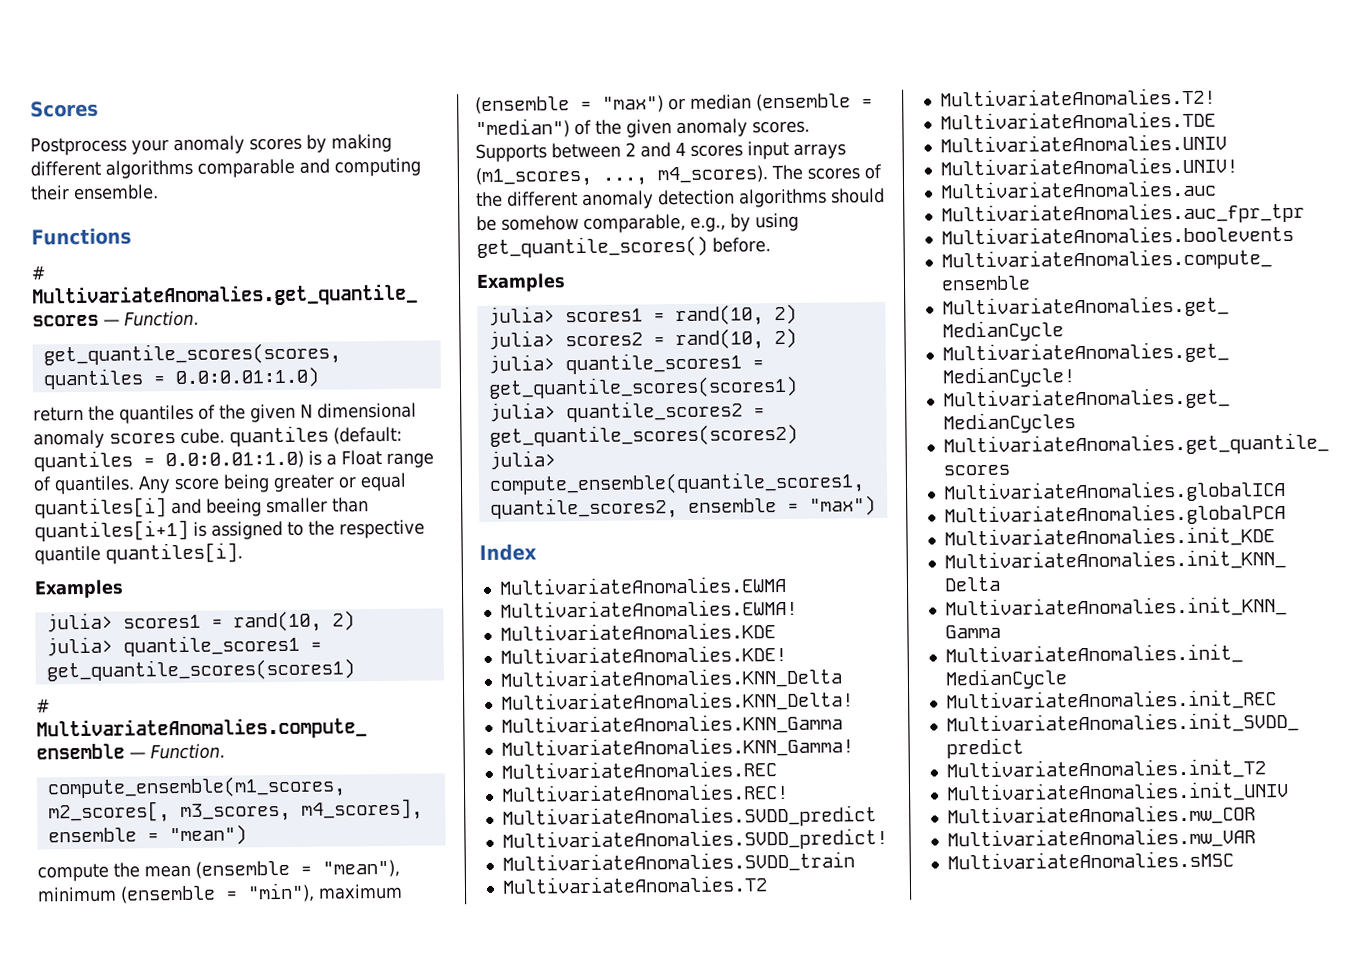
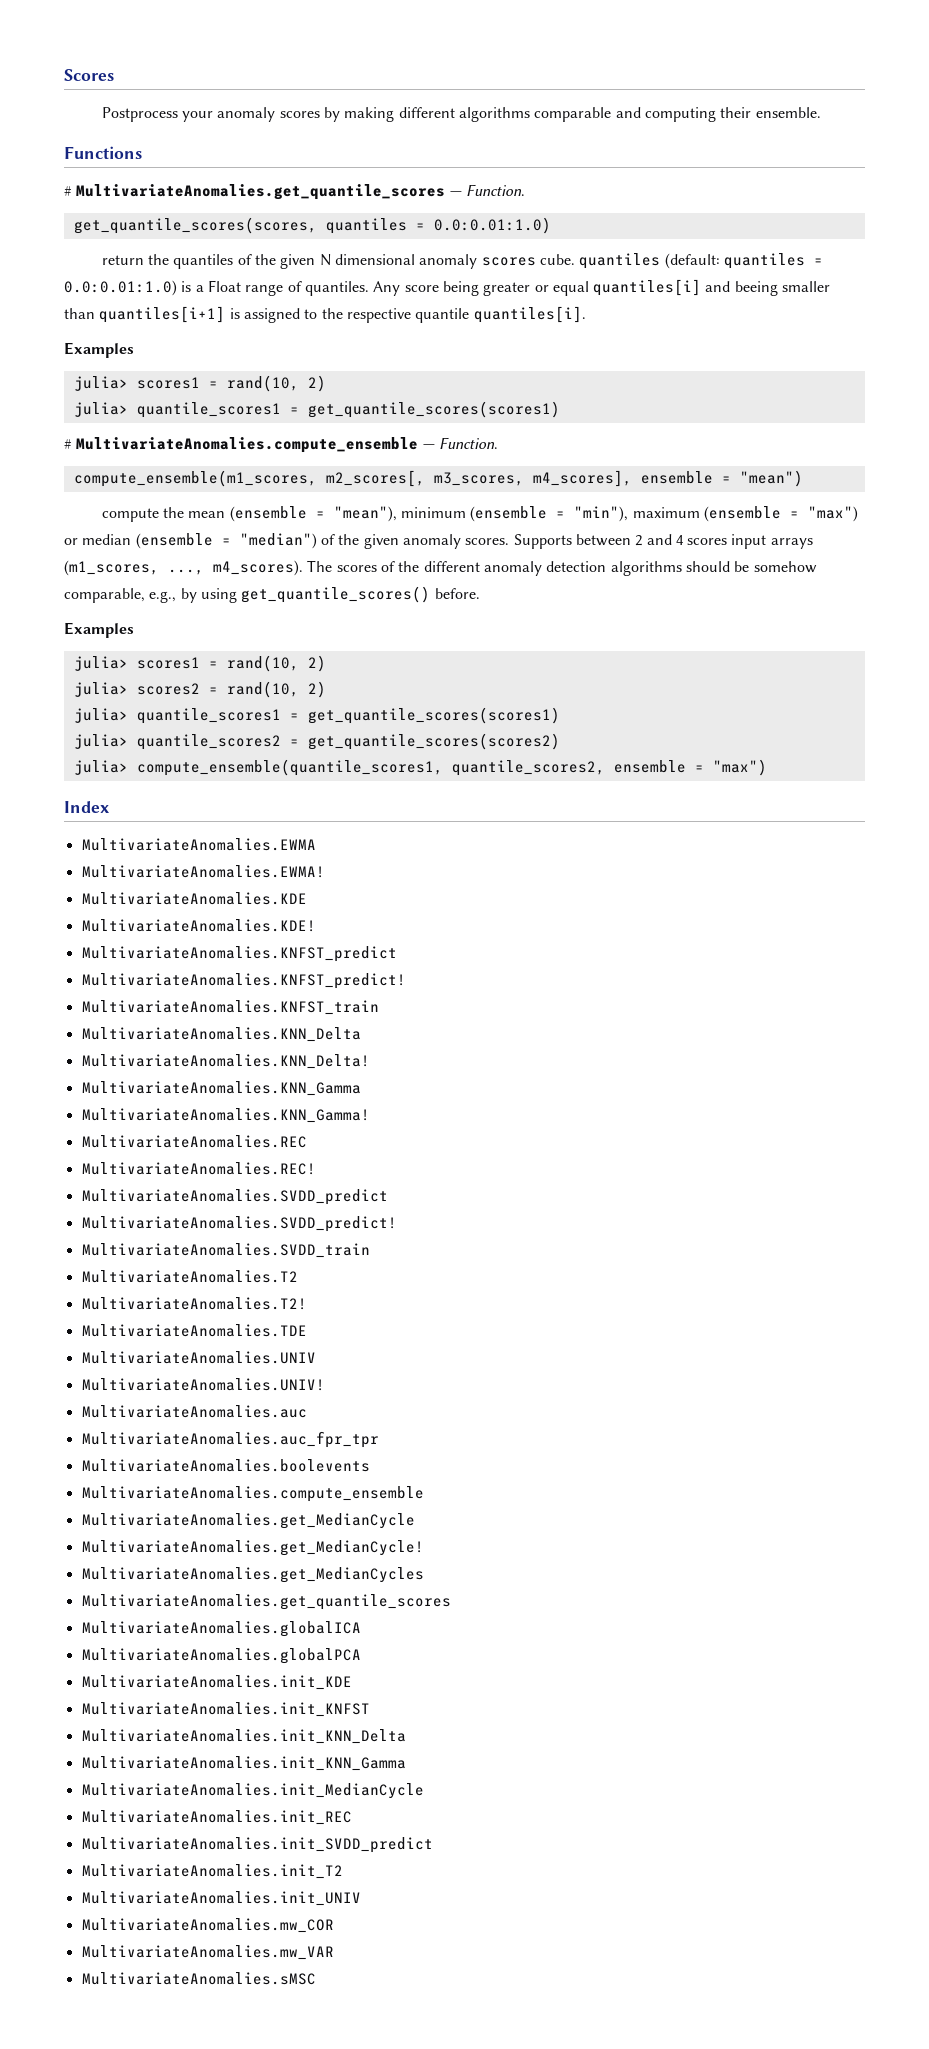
(787, 654) none -> [81,946,397,962] [81,973,406,989] [81,1000,379,1015] // MultivariateAnomalies.KNFST_predict // MultivariateAnomalies.KNFST_predict! // MultivariateAnomalies.KNFST_train
(1275, 537) none -> [81,1702,370,1717] // MultivariateAnomalies.init_KNFST

